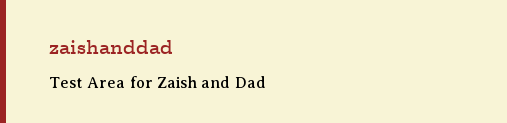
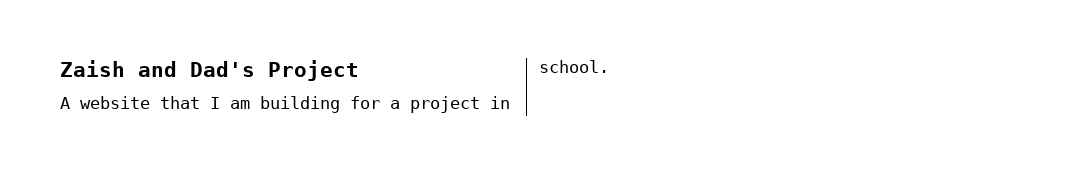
[49,40,173,54] [49,76,266,88] zaishanddad // Test Area for Zaish and Dad -> [60,60,359,81] [60,96,510,113] [539,60,609,73] Zaish and Dad's Project // A website that I am building for a project in school.

